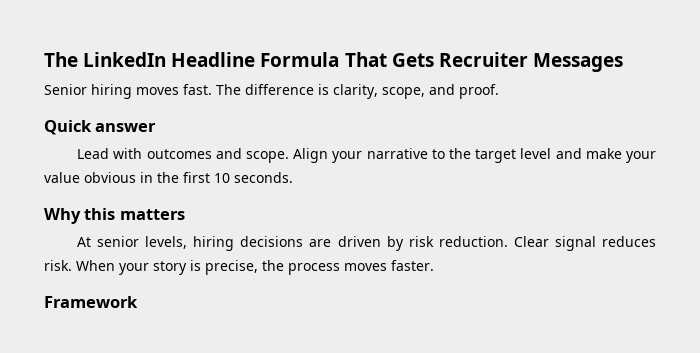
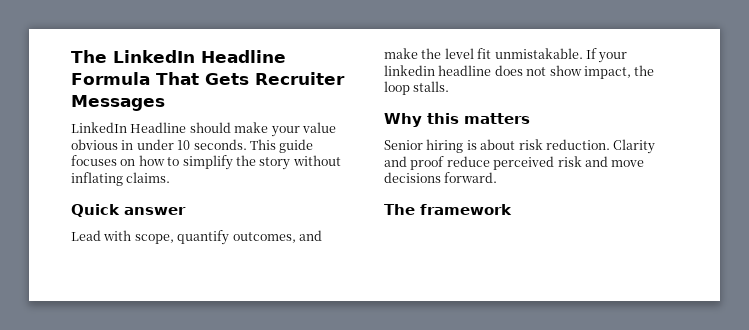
[44,84,499,99] [44,120,157,135] [77,148,656,163] [44,172,293,183] [44,208,185,224] [77,236,657,251] [44,260,434,275] [44,296,138,308] Senior hiring moves fast. The difference is clarity, scope, and proof. // Quick answer // Lead with outcomes and scope. Align your narrative to the target level and make your value obvious in the first 10 seconds. // Why this matters // At senior levels, hiring decisions are driven by risk reduction. Clear signal reduces risk. When your story is precise, the process moves faster. // Framework -> [71,122,336,137] [71,139,314,153] [71,155,341,170] [71,172,171,186] [71,204,186,217] [71,230,322,245] [384,48,628,63] [384,65,655,79] [384,81,450,95] [384,113,530,127] [384,139,656,154] [384,156,645,170] [384,172,498,183] [384,204,512,215] LinkedIn Headline should make your value obvious in under 10 seconds. This guide focuses on how to simplify the story without inflating claims. // Quick answer // Lead with scope, quantify outcomes, and make the level fit unmistakable. If your linkedin headline does not show impact, the loop stalls. // Why this matters // Senior hiring is about risk reduction. Clarity and proof reduce perceived risk and move decisions forward. // The framework

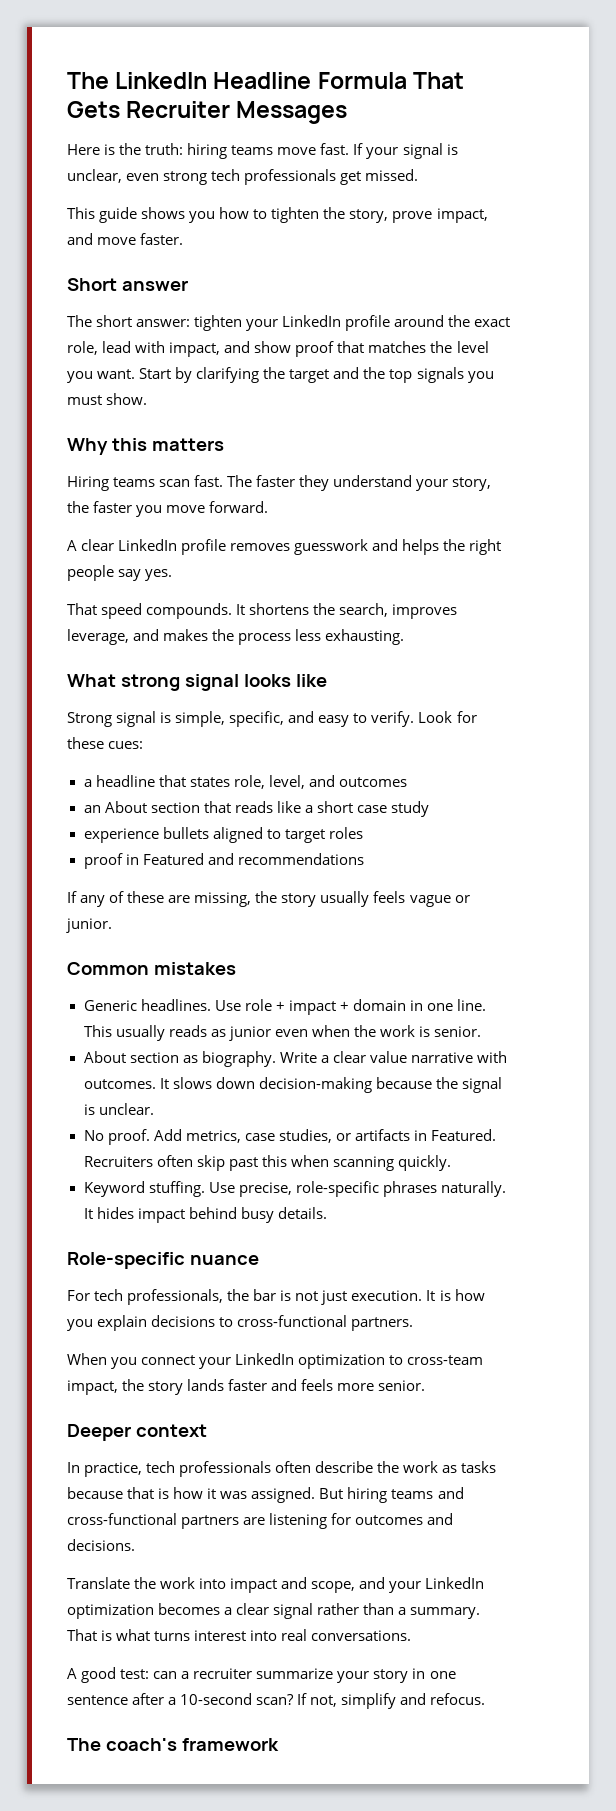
[71,122,336,137] [71,139,314,153] [71,155,341,170] [71,172,171,186] [71,204,186,217] [71,230,322,245] [384,48,628,63] [384,65,655,79] [384,81,450,95] [384,113,530,127] [384,139,656,154] [384,156,645,170] [384,172,498,183] [384,204,415,215] LinkedIn Headline should make your value obvious in under 10 seconds. This guide focuses on how to simplify the story without inflating claims. // Quick answer // Lead with scope, quantify outcomes, and make the level fit unmistakable. If your linkedin headline does not show impact, the loop stalls. // Why this matters // Senior hiring is about risk reduction. Clarity and proof reduce perceived risk and move decisions forward. // The -> [67,143,458,159] [67,169,419,185] [67,207,488,223] [67,233,184,245] [67,278,188,291] [67,315,511,331] [67,341,489,357] [67,367,494,383] [67,393,148,405] [67,438,224,455] [67,475,492,491] [67,501,269,517] [67,539,502,555] [67,565,173,581] [67,603,458,619] [67,629,405,645] [67,674,327,691] [67,711,477,727] [67,737,144,749] [83,775,407,789] [83,801,429,817] [83,827,363,843] [83,853,364,869] [67,891,470,907] [66,918,112,933] [67,962,236,975] [83,999,487,1015] [83,1025,482,1041] [83,1051,507,1067] [83,1077,502,1093] [83,1103,154,1115] [83,1129,496,1145] [83,1155,451,1171] [83,1181,506,1197] [83,1207,327,1223] [67,1252,259,1269] [67,1289,485,1305] [67,1315,414,1331] [67,1353,484,1369] [67,1379,426,1395] [67,1424,207,1441] [67,1461,497,1477] [67,1487,464,1503] [67,1513,454,1529] [67,1539,135,1551] [67,1577,485,1593] [67,1603,481,1619] [67,1629,412,1641] [67,1667,456,1683] [67,1693,486,1709] [67,1738,177,1751] Here is the truth: hiring teams move fast. If your signal is unclear, even strong tech professionals get missed. // This guide shows you how to tighten the story, prove impact, and move faster. // Short answer // The short answer: tighten your LinkedIn profile around the exact role, lead with impact, and show proof that matches the level you want. Start by clarifying the target and the top signals you must show. // Why this matters // Hiring teams scan fast. The faster they understand your story, the faster you move forward. // A clear LinkedIn profile removes guesswork and helps the right people say yes. // That speed compounds. It shortens the search, improves leverage, and makes the process less exhausting. // What strong signal looks like // Strong signal is simple, specific, and easy to verify. Look for these cues: // a headline that states role, level, and outcomes // an About section that reads like a short case study // experience bullets aligned to target roles // proof in Featured and recommendations // If any of these are missing, the story usually feels vague or junior. // Common mistakes // Generic headlines. Use role + impact + domain in one line. This usually reads as junior even when the work is senior. // About section as biography. Write a clear value narrative with outcomes. It slows down decision-making because the signal is unclear. // No proof. Add metrics, case studies, or artifacts in Featured. Recruiters often skip past this when scanning quickly. // Keyword stuffing. Use precise, role-specific phrases naturally. It hides impact behind busy details. // Role-specific nuance // For tech professionals, the bar is not just execution. It is how you explain decisions to cross-functional partners. // When you connect your LinkedIn optimization to cross-team impact, the story lands faster and feels more senior. // Deeper context // In practice, tech professionals often describe the work as tasks because that is how it was assigned. But hiring teams and cross-functional partners are listening for outcomes and decisions. // Translate the work into impact and scope, and your LinkedIn optimization becomes a clear signal rather than a summary. That is what turns interest into real conversations. // A good test: can a recruiter summarize your story in one sentence after a 10-second scan? If not, simplify and refocus. // The coach's

